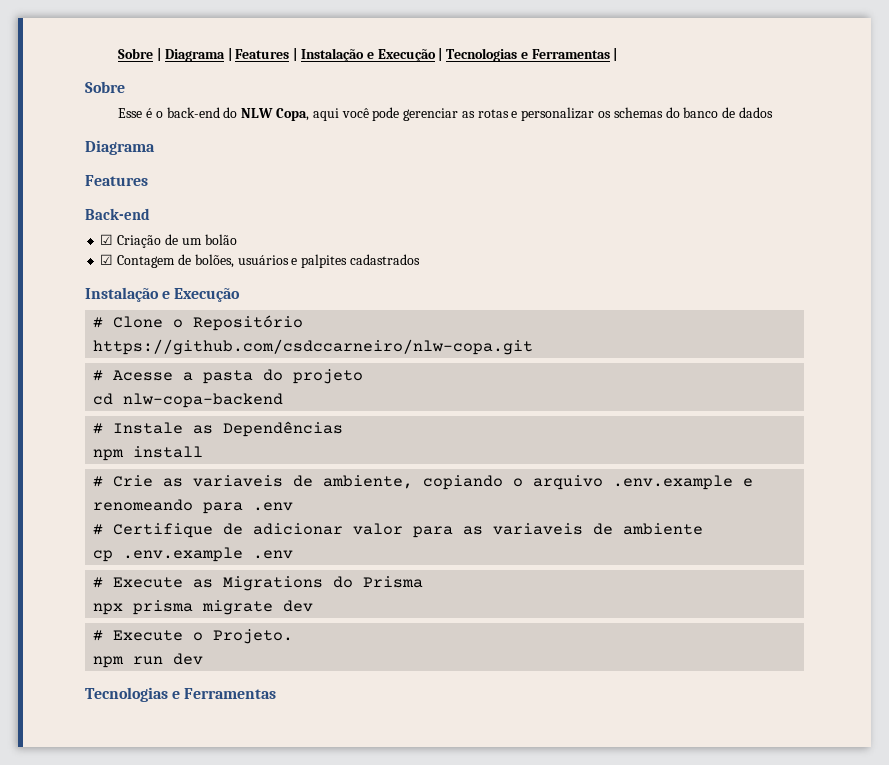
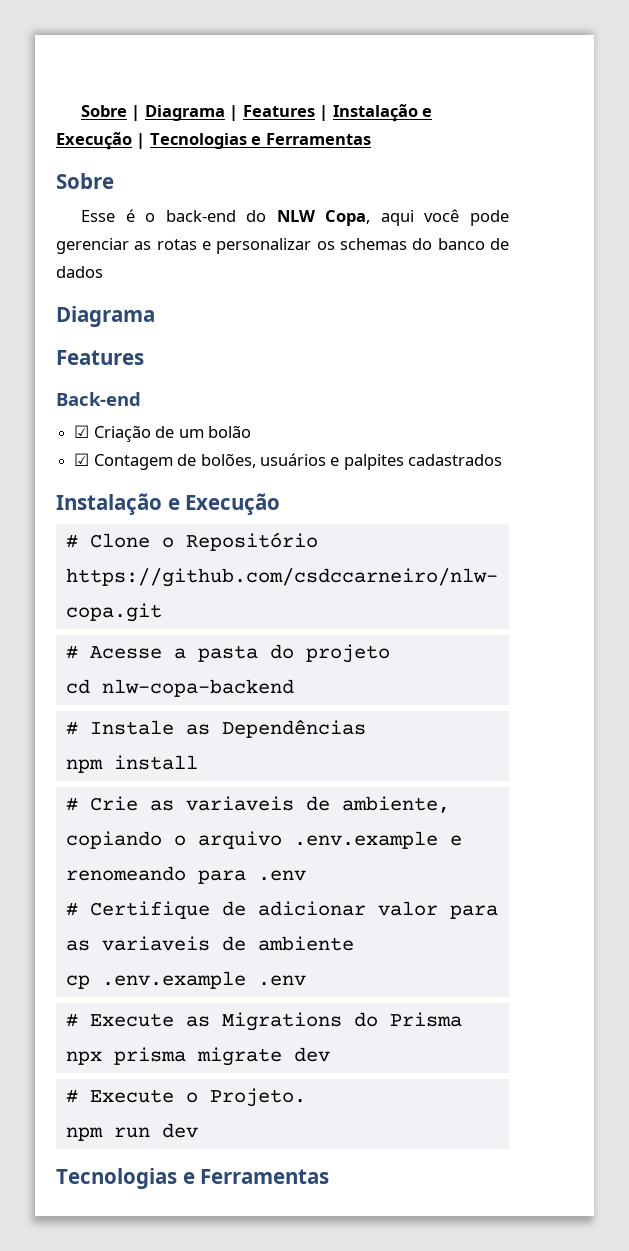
[613,48,618,61] | -> (371, 139) none

